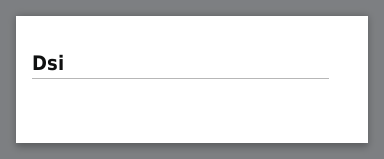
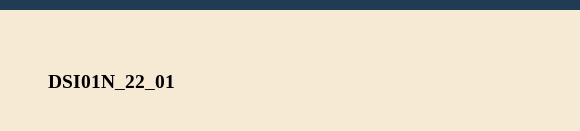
[32,54,64,71] Dsi -> [48,75,175,90] DSI01N_22_01

